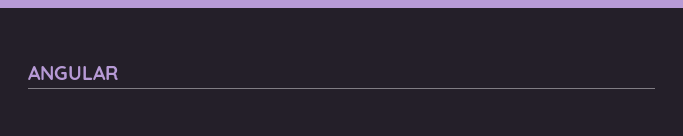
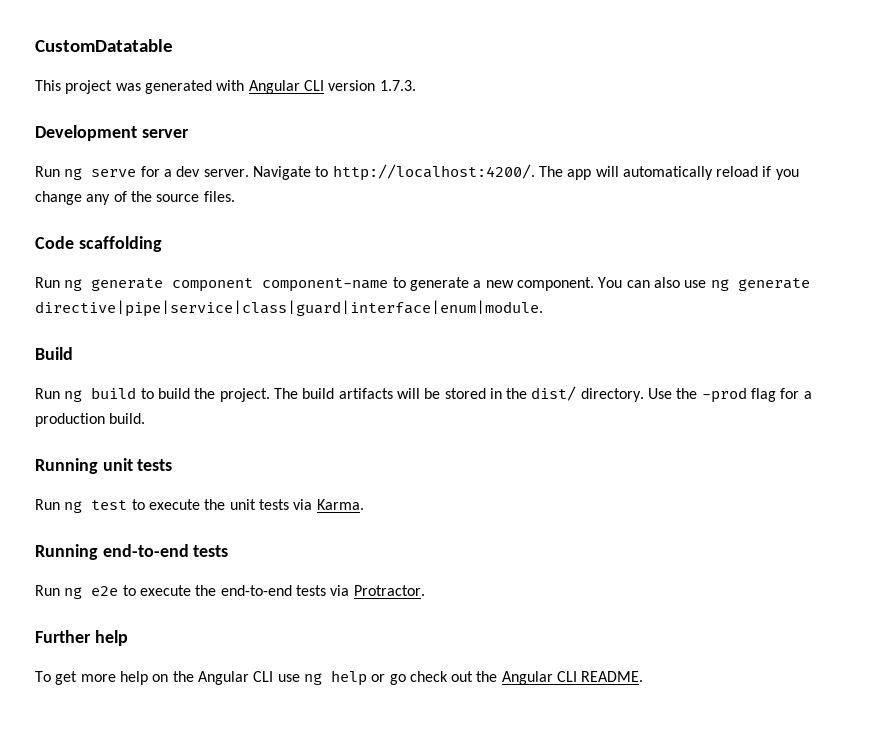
[28,65,118,80] ANGULAR -> [35,39,173,52] [35,80,416,94] [35,125,189,141] [35,164,799,181] [35,191,235,205] [35,236,162,252] [35,277,810,292] [35,300,543,317] [35,347,73,360] [35,386,812,403] [35,413,146,427] [35,458,173,474] [35,499,364,513] [35,544,229,560] [35,585,425,599] [35,630,128,646] [35,670,644,686] CustomDatatable // This project was generated with Angular CLI version 1.7.3. // Development server // Run ng serve for a dev server. Navigate to http://localhost:4200/. The app will automatically reload if you change any of the source files. // Code scaffolding // Run ng generate component component-name to generate a new component. You can also use ng generate directive|pipe|service|class|guard|interface|enum|module. // Build // Run ng build to build the project. The build artifacts will be stored in the dist/ directory. Use the -prod flag for a production build. // Running unit tests // Run ng test to execute the unit tests via Karma. // Running end-to-end tests // Run ng e2e to execute the end-to-end tests via Protractor. // Further help // To get more help on the Angular CLI use ng help or go check out the Angular CLI README.

